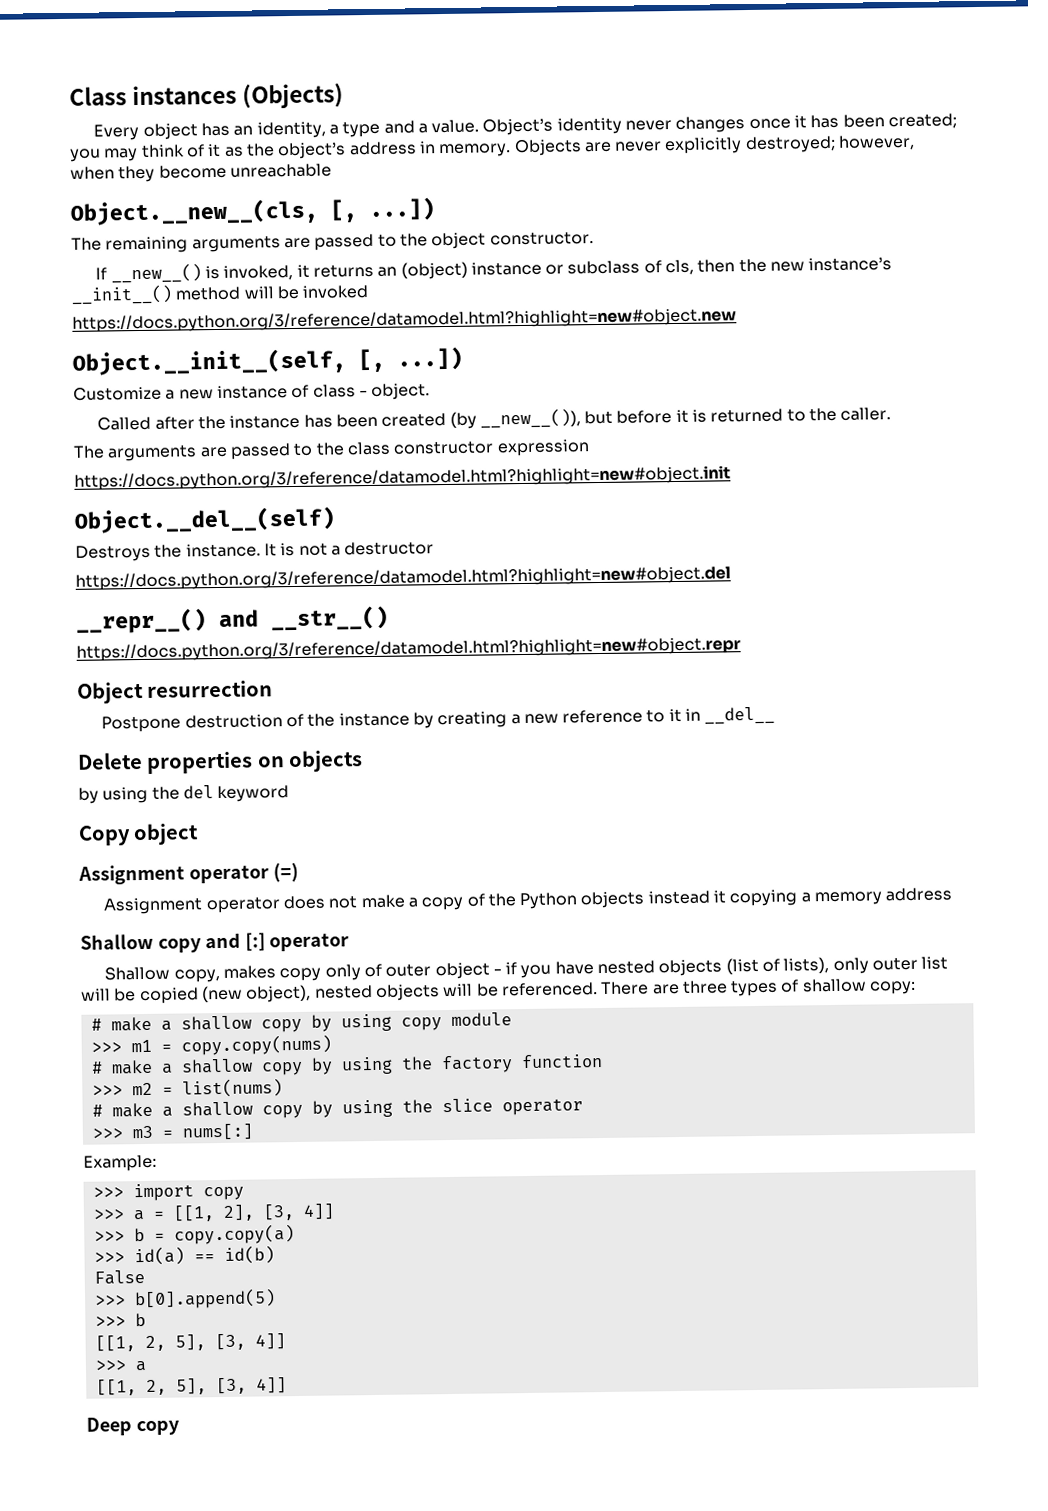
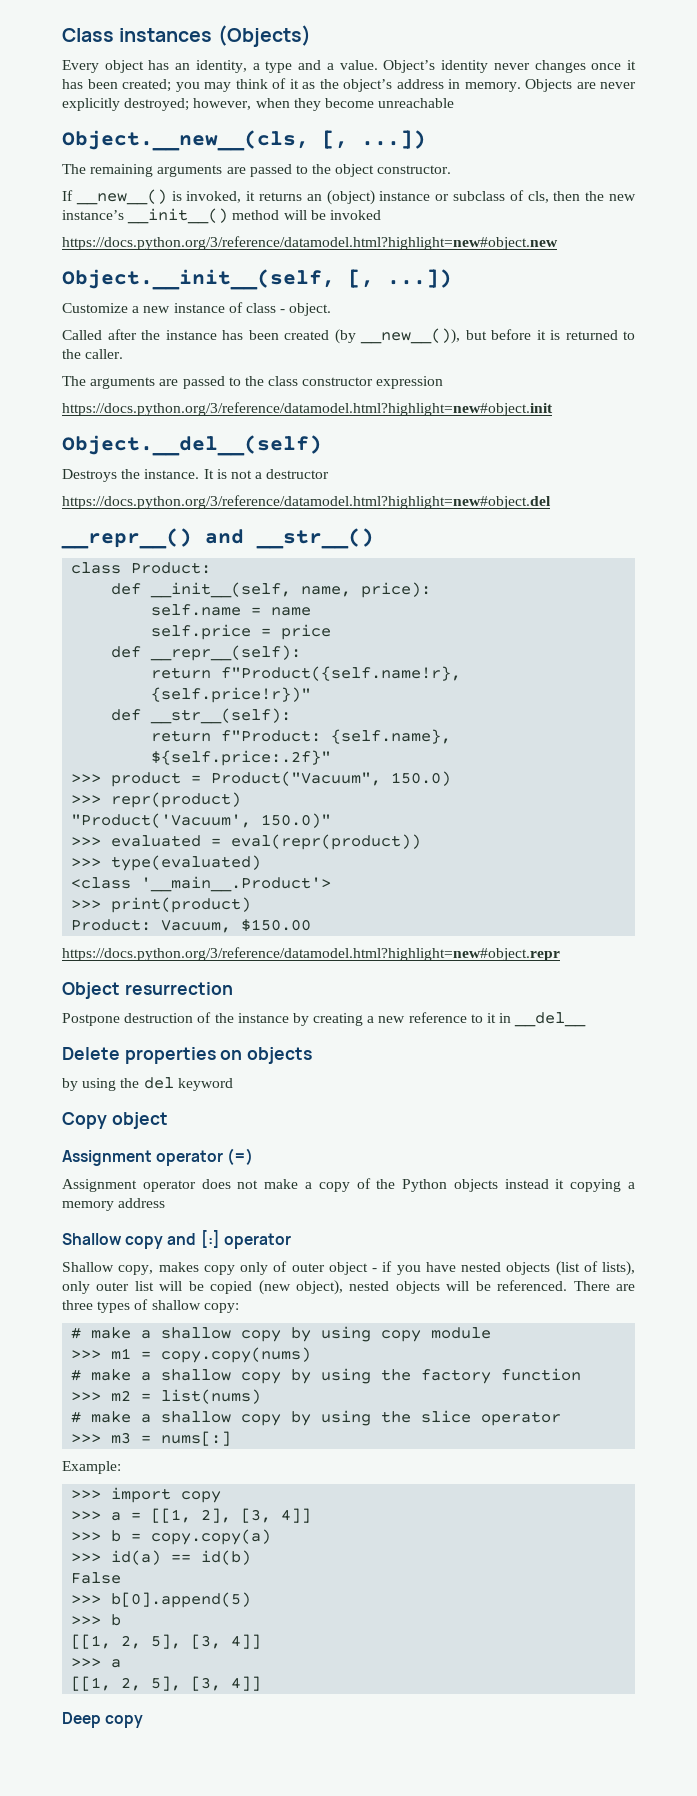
(389, 618) none -> [71,562,212,574] [111,582,432,598] [151,604,312,616] [151,624,332,640] [111,645,302,661] [151,666,462,681] [151,687,312,703] [111,708,292,724] [151,729,452,744] [151,750,332,766] [71,771,452,787] [71,792,242,808] [71,813,332,828] [71,834,422,850] [71,855,262,871] [71,876,332,892] [71,897,252,913] [71,919,312,933] // class Product: // def __init__(self, name, price): // self.name = name // self.price = price // def __repr__(self): // return f"Product({self.name!r}, {self.price!r})" // def __str__(self): // return f"Product: {self.name}, ${self.price:.2f}" // >>> product = Product("Vacuum", 150.0) // >>> repr(product) // "Product('Vacuum', 150.0)" // >>> evaluated = eval(repr(product)) // >>> type(evaluated) // <class '__main__.Product'> // >>> print(product) // Product: Vacuum, $150.00

